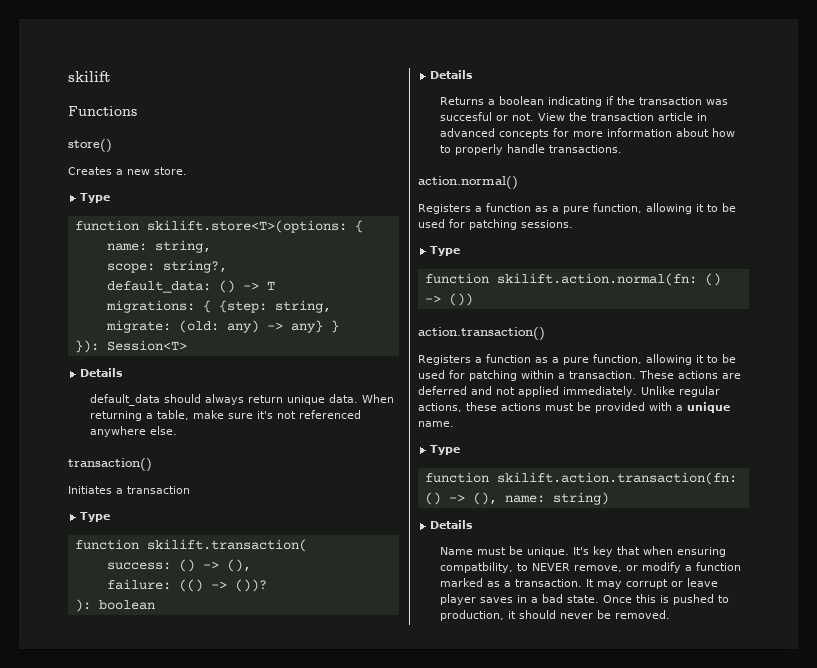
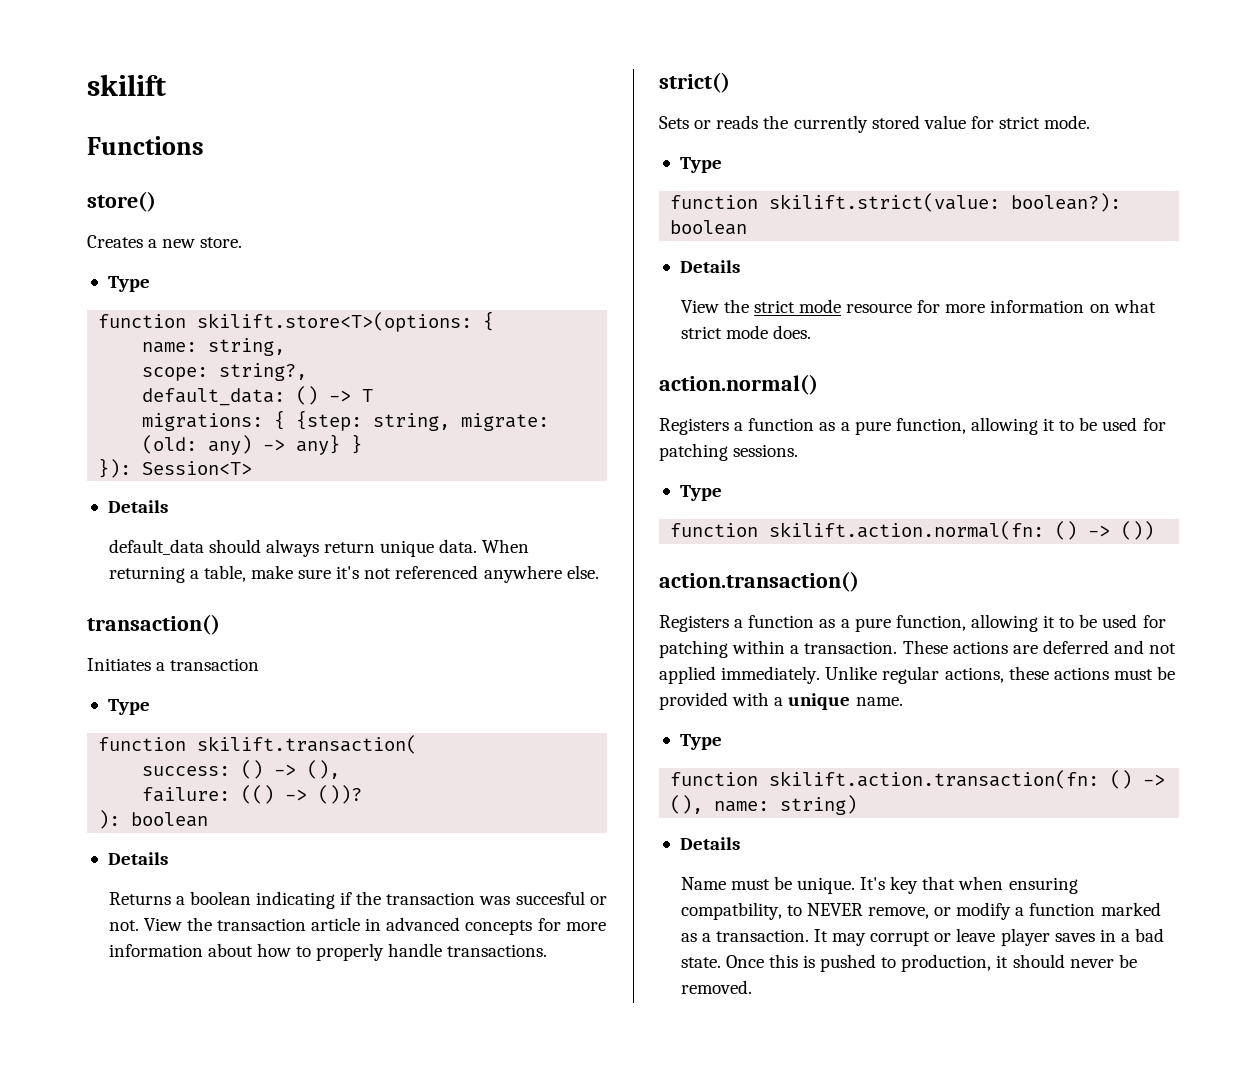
(622, 149) none -> [659,72,730,93] [659,115,1091,133] [679,157,722,173] [670,193,1122,212] [670,220,748,235] [679,260,740,273] [680,299,1156,313] [680,325,811,339] // strict() // Sets or reads the currently stored value for strict mode. // Type // function skilift.strict(value: boolean?): boolean // Details // View the strict mode resource for more information on what strict mode does.

